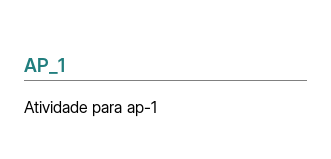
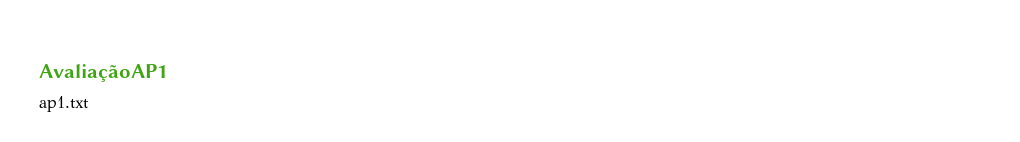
[24,58,65,74] [24,101,157,117] AP_1 // Atividade para ap-1 -> [39,64,168,82] [39,96,89,112] AvaliaçãoAP1 // ap1.txt

